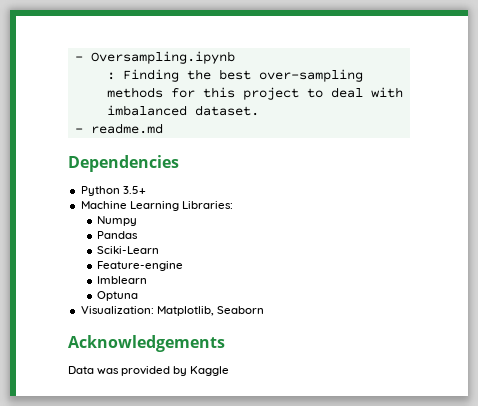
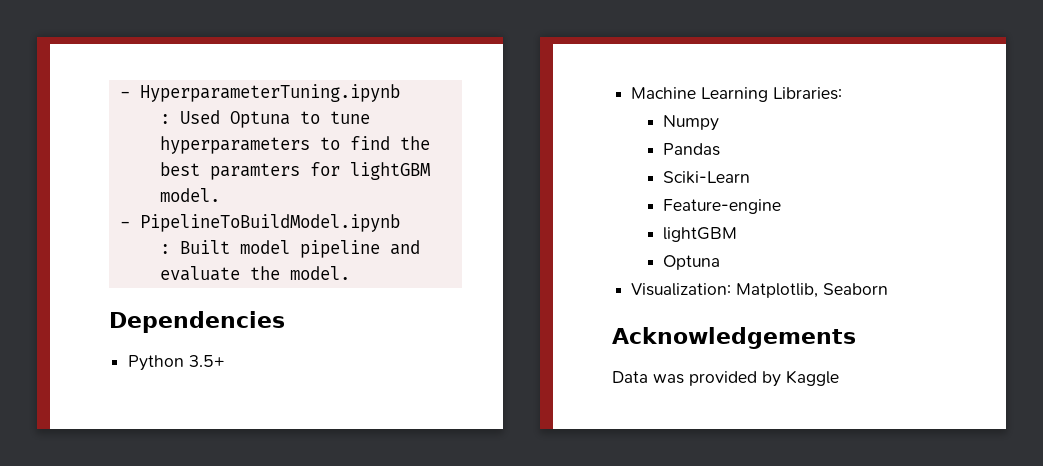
[74,51,235,64] [106,69,363,82] [106,87,403,100] [106,105,259,116] [74,123,163,134] - Oversampling.ipynb // : Finding the best over-sampling methods for this project to deal with imbalanced dataset. // - readme.md -> [119,84,400,102] [159,110,370,128] [159,136,430,154] [159,162,430,180] [159,188,220,202] [119,214,400,232] [159,240,420,258] [159,266,350,281] - HyperparameterTuning.ipynb // : Used Optuna to tune hyperparameters to find the best paramters for lightGBM model. // - PipelineToBuildModel.ipynb // : Built model pipeline and evaluate the model.
[97,276,148,284] Imblearn -> [663,227,738,242] lightGBM

